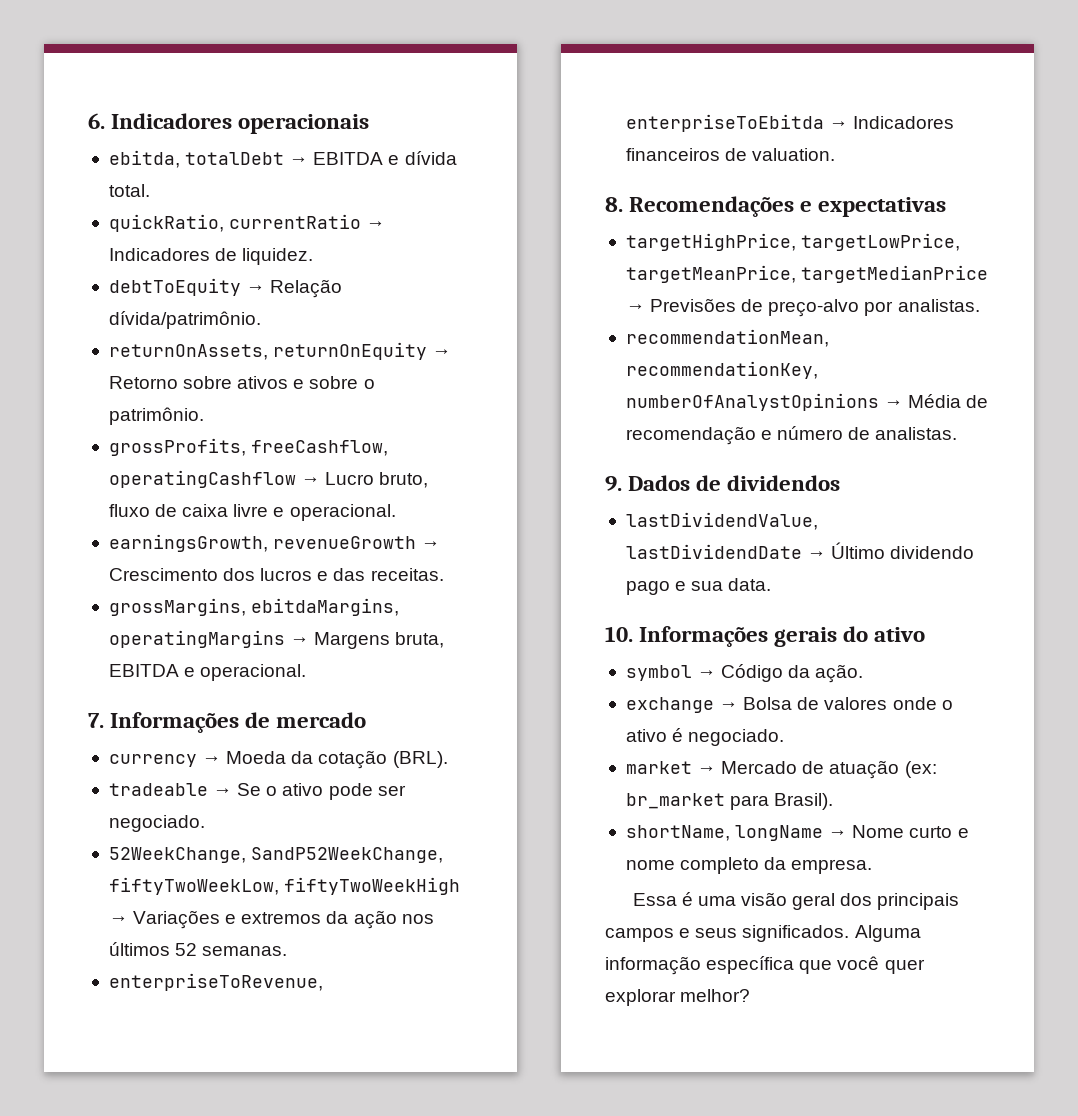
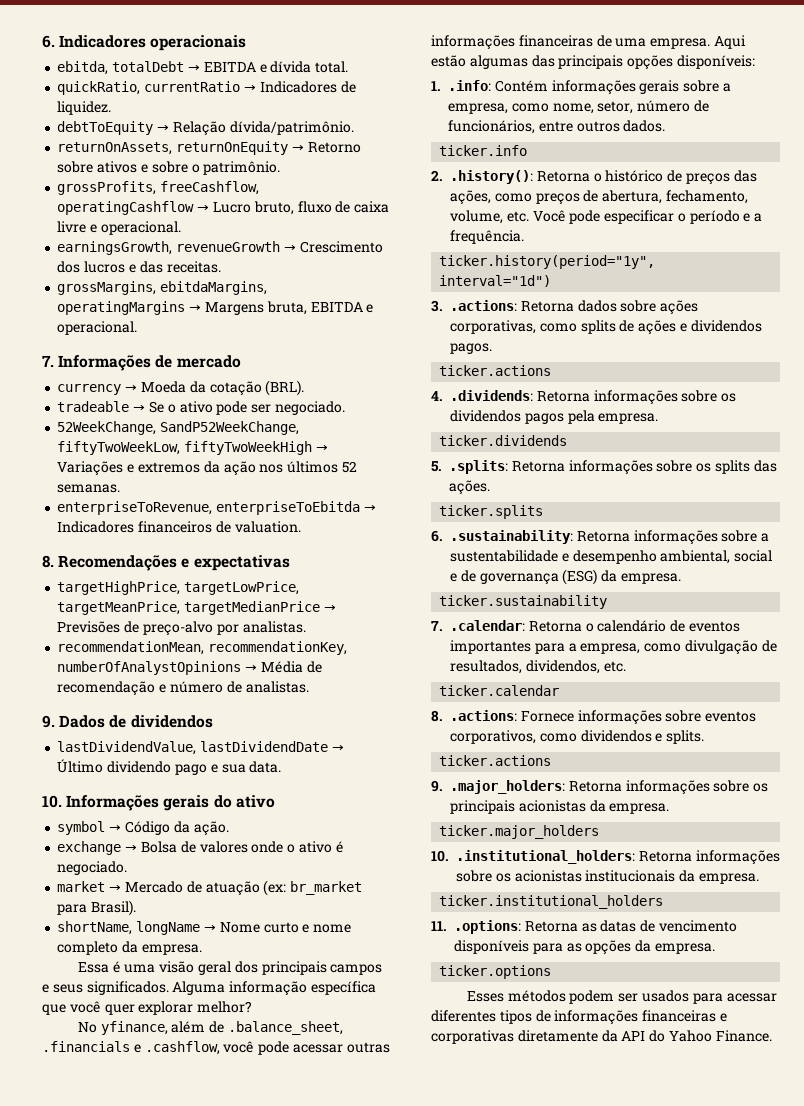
(751, 995) none -> [77,1021,343,1035] [42,1041,390,1055] [431,35,746,50] [431,55,755,70] [431,80,731,95] [448,100,709,114] [448,120,666,134] [439,145,528,156] [431,170,757,185] [450,190,748,205] [450,210,763,224] [450,230,524,244] [439,255,656,269] [439,275,552,287] [431,300,699,315] [450,320,762,335] [450,343,492,354] [439,365,552,376] [431,390,737,405] [450,410,659,424] [439,435,568,446] [431,460,777,475] [449,480,490,495] [439,505,544,519] [431,530,770,545] [450,550,773,564] [450,569,681,585] [439,595,608,609] [431,620,740,632] [450,640,777,655] [450,660,626,674] [439,685,560,696] [431,710,757,725] [450,730,705,744] [439,755,552,766] [431,780,769,795] [450,800,670,814] [439,825,600,839] [431,850,780,865] [456,870,759,884] [439,895,664,909] [431,920,737,934] [454,940,715,955] [439,965,552,979] [466,990,777,1004] [431,1010,727,1025] [431,1030,772,1044] // No yfinance, além de .balance_sheet, .financials e .cashflow, você pode acessar outras informações financeiras de uma empresa. Aqui estão algumas das principais opções disponíveis: // 1. .info: Contém informações gerais sobre a empresa, como nome, setor, número de funcionários, entre outros dados. // ticker.info // 2. .history(): Retorna o histórico de preços das ações, como preços de abertura, fechamento, volume, etc. Você pode especificar o período e a frequência. // ticker.history(period="1y", interval="1d") // 3. .actions: Retorna dados sobre ações corporativas, como splits de ações e dividendos pagos. // ticker.actions // 4. .dividends: Retorna informações sobre os dividendos pagos pela empresa. // ticker.dividends // 5. .splits: Retorna informações sobre os splits das ações. // ticker.splits // 6. .sustainability: Retorna informações sobre a sustentabilidade e desempenho ambiental, social e de governança (ESG) da empresa. // ticker.sustainability // 7. .calendar: Retorna o calendário de eventos importantes para a empresa, como divulgação de resultados, dividendos, etc. // ticker.calendar // 8. .actions: Fornece informações sobre eventos corporativos, como dividendos e splits. // ticker.actions // 9. .major_holders: Retorna informações sobre os principais acionistas da empresa. // ticker.major_holders // 10. .institutional_holders: Retorna informações sobre os acionistas institucionais da empresa. // ticker.institutional_holders // 11. .options: Retorna as datas de vencimento disponíveis para as opções da empresa. // ticker.options // Esses métodos podem ser usados para acessar diferentes tipos de informações financeiras e corporativas diretamente da API do Yahoo Finance.

